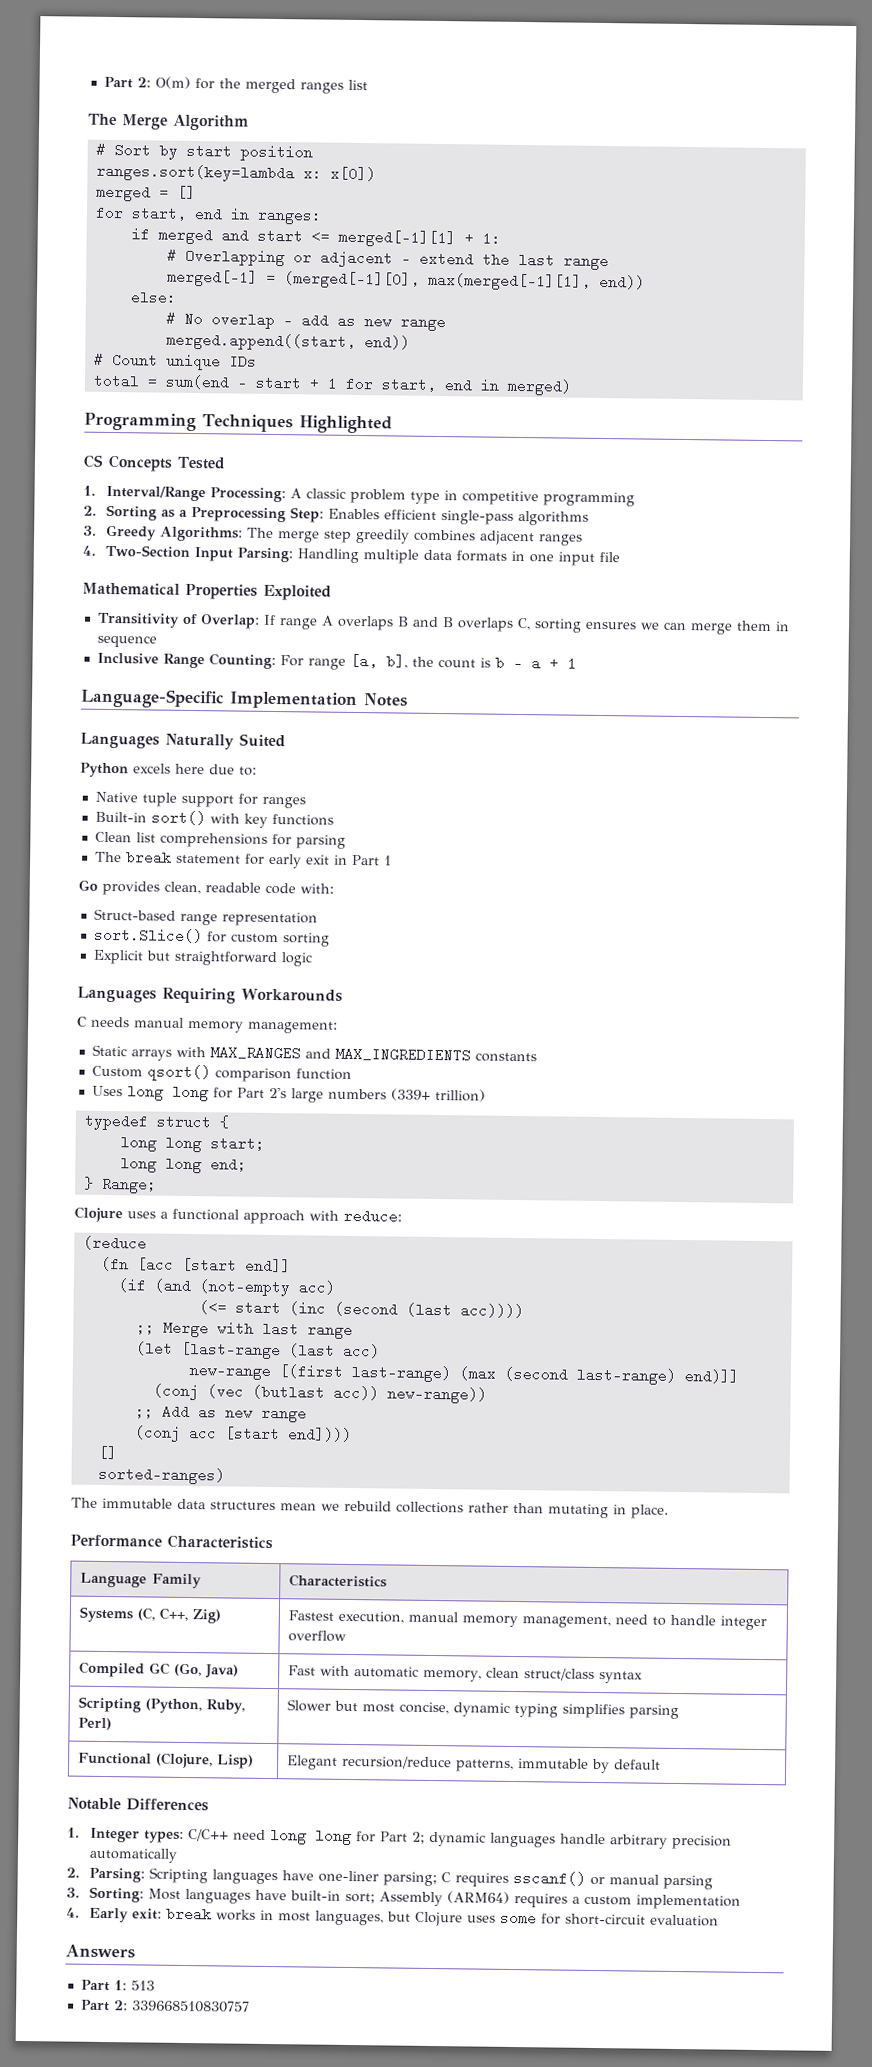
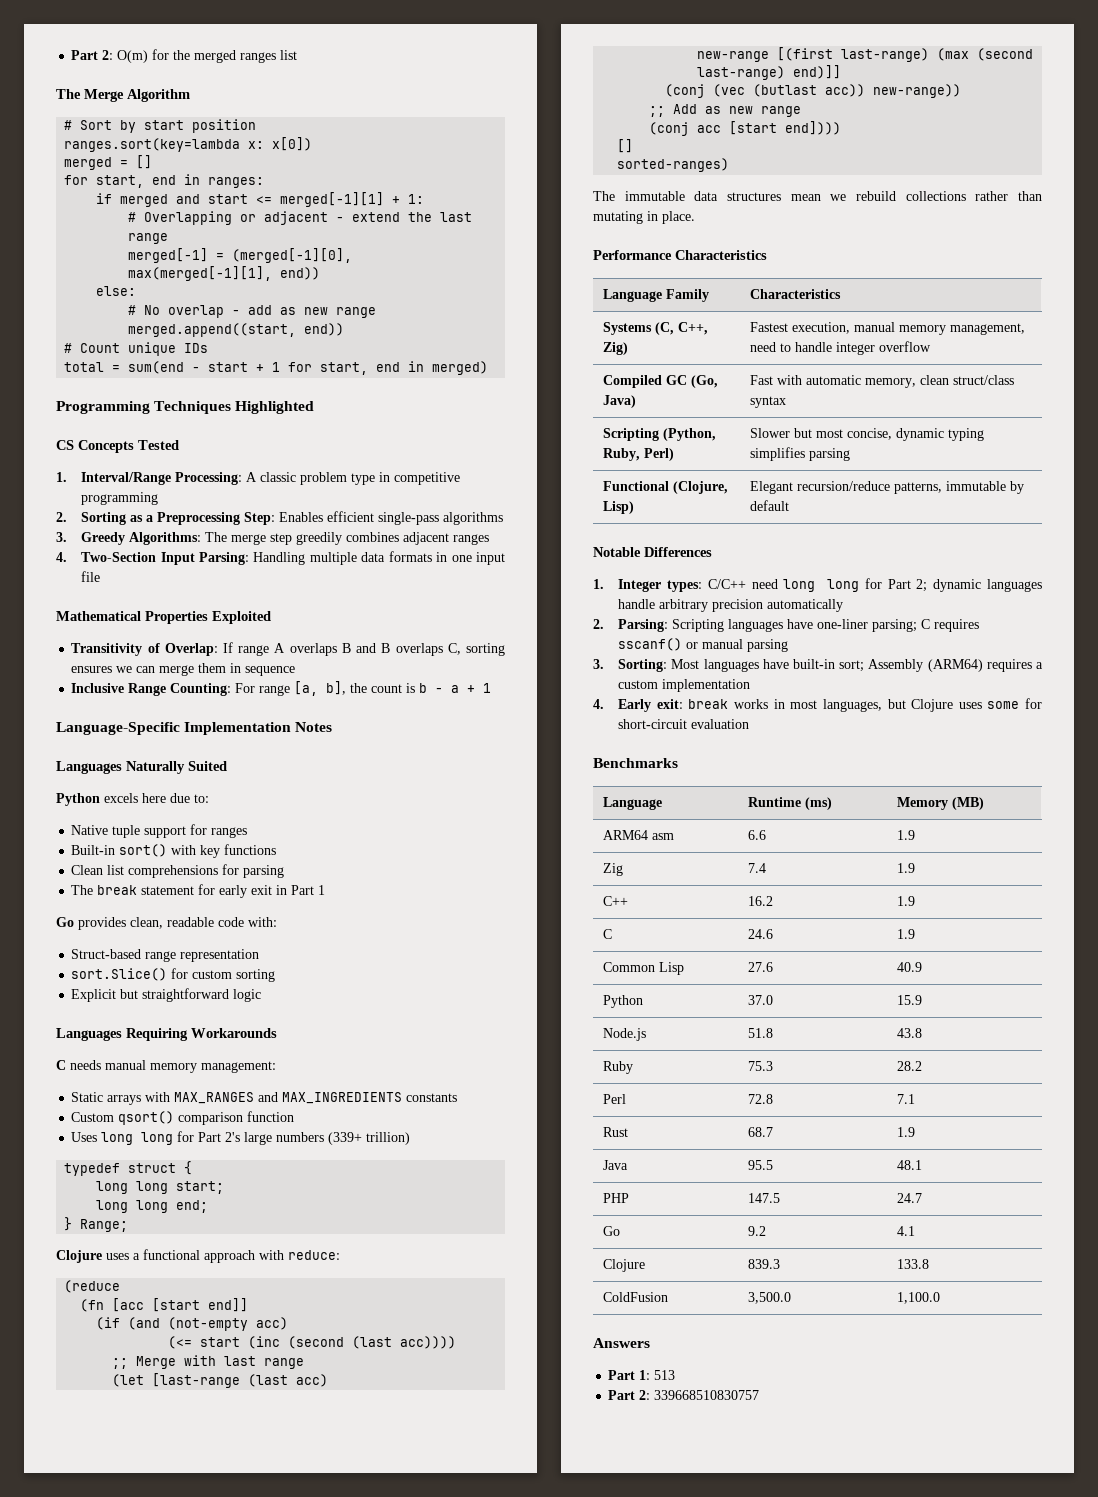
(719, 1920) none -> [593,758,678,768] [602,797,662,810] [747,797,832,810] [896,797,984,810] [602,830,674,840] [747,830,766,840] [896,830,915,840] [602,863,623,876] [747,863,766,873] [896,863,915,873] [602,896,628,906] [747,896,773,906] [896,896,915,906] [602,929,612,939] [747,929,773,939] [896,929,915,939] [602,962,684,975] [747,962,773,972] [896,962,922,972] [602,995,643,1008] [747,995,773,1005] [896,995,922,1005] [602,1028,646,1041] [747,1028,773,1038] [896,1028,922,1038] [602,1061,633,1074] [747,1061,773,1071] [896,1061,922,1071] [602,1094,626,1104] [747,1094,773,1104] [896,1094,915,1104] [602,1127,628,1137] [747,1127,773,1137] [896,1127,915,1137] [602,1160,628,1170] [747,1160,773,1170] [896,1160,922,1170] [602,1193,629,1203] [747,1193,780,1203] [896,1193,922,1203] [602,1226,620,1236] [747,1226,766,1236] [896,1226,915,1236] [602,1259,645,1272] [747,1259,780,1269] [896,1259,929,1269] [602,1292,668,1302] [747,1292,791,1304] [896,1292,940,1304] // Benchmarks // Language | Runtime (ms) | Memory (MB) // ARM64 asm | 6.6 | 1.9 // Zig | 7.4 | 1.9 // C++ | 16.2 | 1.9 // C | 24.6 | 1.9 // Common Lisp | 27.6 | 40.9 // Python | 37.0 | 15.9 // Node.js | 51.8 | 43.8 // Ruby | 75.3 | 28.2 // Perl | 72.8 | 7.1 // Rust | 68.7 | 1.9 // Java | 95.5 | 48.1 // PHP | 147.5 | 24.7 // Go | 9.2 | 4.1 // Clojure | 839.3 | 133.8 // ColdFusion | 3,500.0 | 1,100.0

